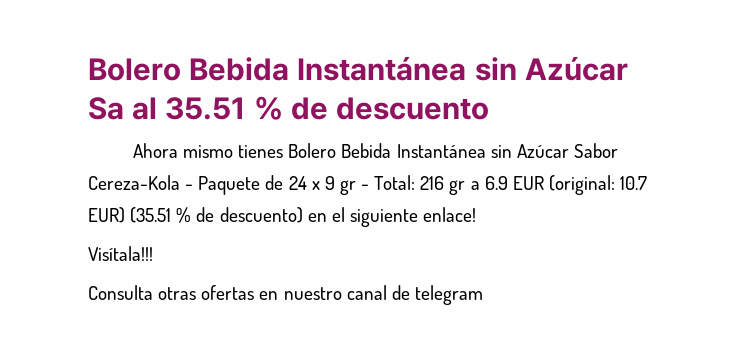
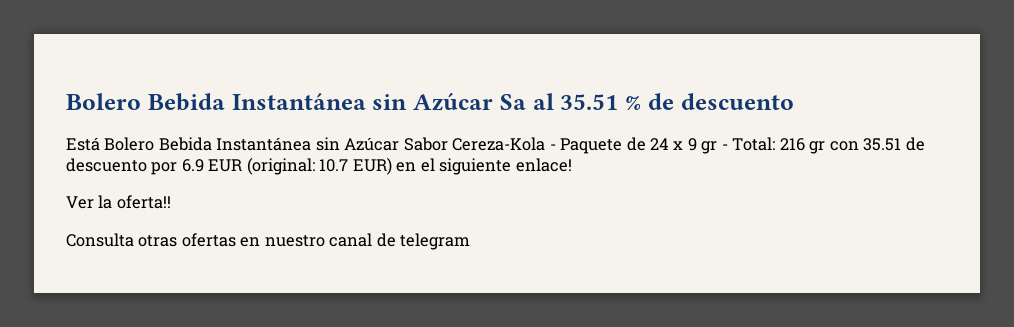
[132,143,284,158] Ahora mismo tienes -> [66,137,100,151] Está
[470,181,480,190] a -> [829,137,925,151] [66,158,178,175] con 35.51 de descuento por
[130,207,303,223] (35.51 % de descuento) -> (392, 166) none
[88,246,153,261] Visítala!!! -> [66,195,171,209] Ver la oferta!!

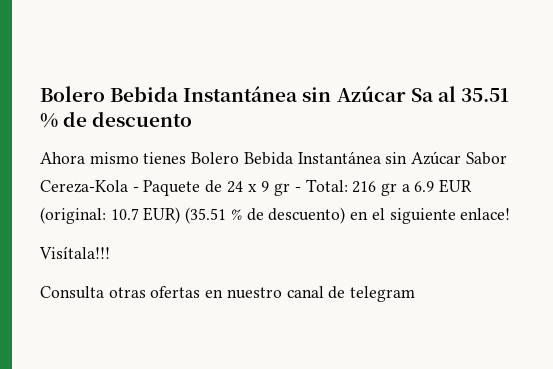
[66,137,100,151] Está -> [40,152,187,164] Ahora mismo tienes
[829,137,925,151] [66,158,178,175] con 35.51 de descuento por -> [401,184,410,192] a
(392, 166) none -> [185,207,346,224] (35.51 % de descuento)
[66,195,171,209] Ver la oferta!! -> [39,246,110,259] Visítala!!!

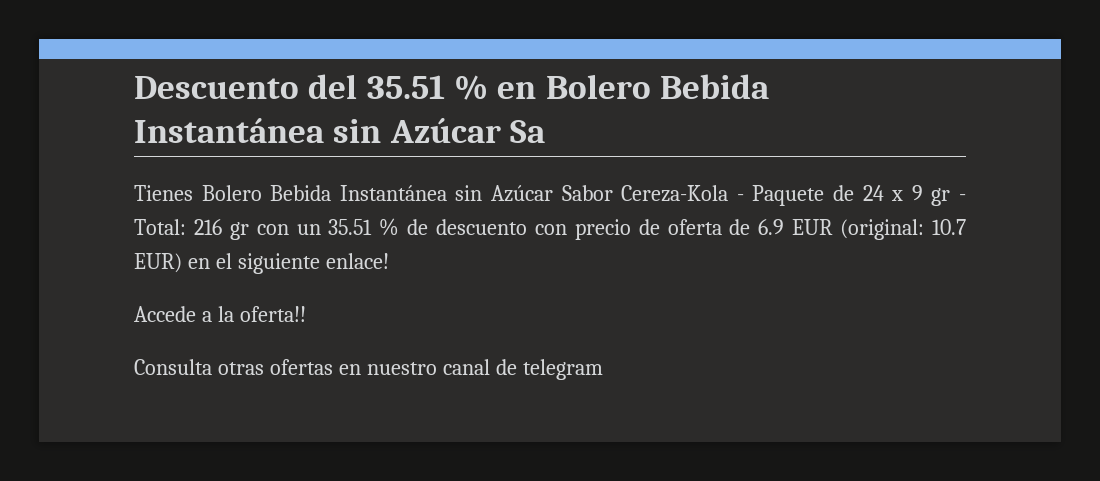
(40, 94) none -> [134,74,537,100] Descuento del 35.51 % en
[437,86,509,102] [40,111,193,128] [40,152,187,164] al 35.51 % de descuento // Ahora mismo tienes -> [134,185,193,201] // Tienes
[401,184,410,192] a -> [256,218,751,240] con un 35.51 % de descuento con precio de oferta de
[185,207,346,224] (35.51 % de descuento) -> (182, 263) none
[39,246,110,259] Visítala!!! -> [134,306,306,322] Accede a la oferta!!

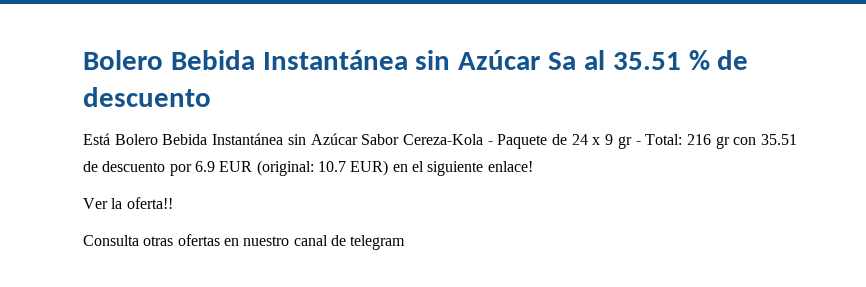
[134,74,537,100] Descuento del 35.51 % en -> (83, 60) none
[134,185,193,201] // Tienes -> [583,50,749,70] [83,87,211,107] [83,133,110,145] al 35.51 % de descuento // Está
[296,218,751,240] un 35.51 % de descuento con precio de oferta de -> [761,134,798,145] [83,161,192,176] 35.51 de descuento por
[134,306,212,322] Accede a -> [83,198,108,209] Ver

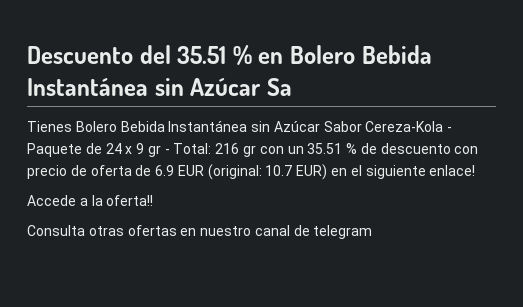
(83, 60) none -> [27,45,284,65] Descuento del 35.51 % en
[583,50,749,70] [83,87,211,107] [83,133,110,145] al 35.51 % de descuento // Está -> [27,121,72,132] // Tienes
[761,134,798,145] [83,161,192,176] 35.51 de descuento por -> [287,143,479,154] [27,165,152,179] un 35.51 % de descuento con precio de oferta de
[83,198,108,209] Ver -> [27,195,88,206] Accede a

